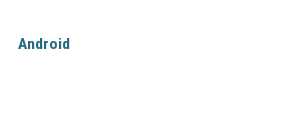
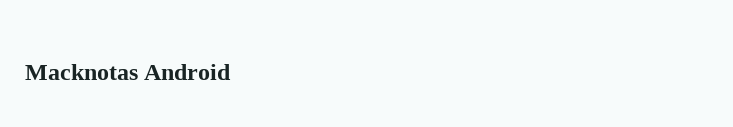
(18, 43) none -> [25,64,138,80] Macknotas

